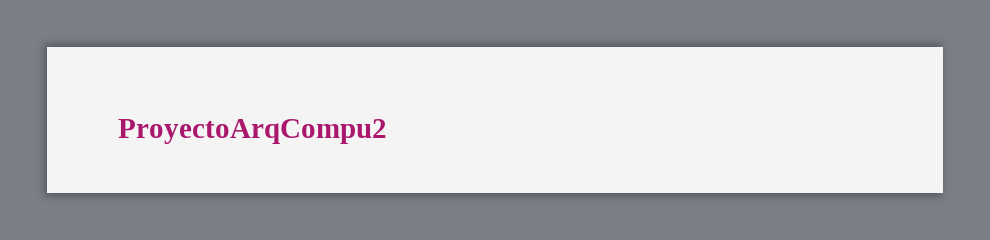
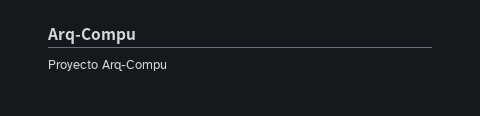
[118,119,387,144] ProyectoArqCompu2 -> [47,28,136,44] [48,60,167,71] Arq-Compu // Proyecto Arq-Compu

